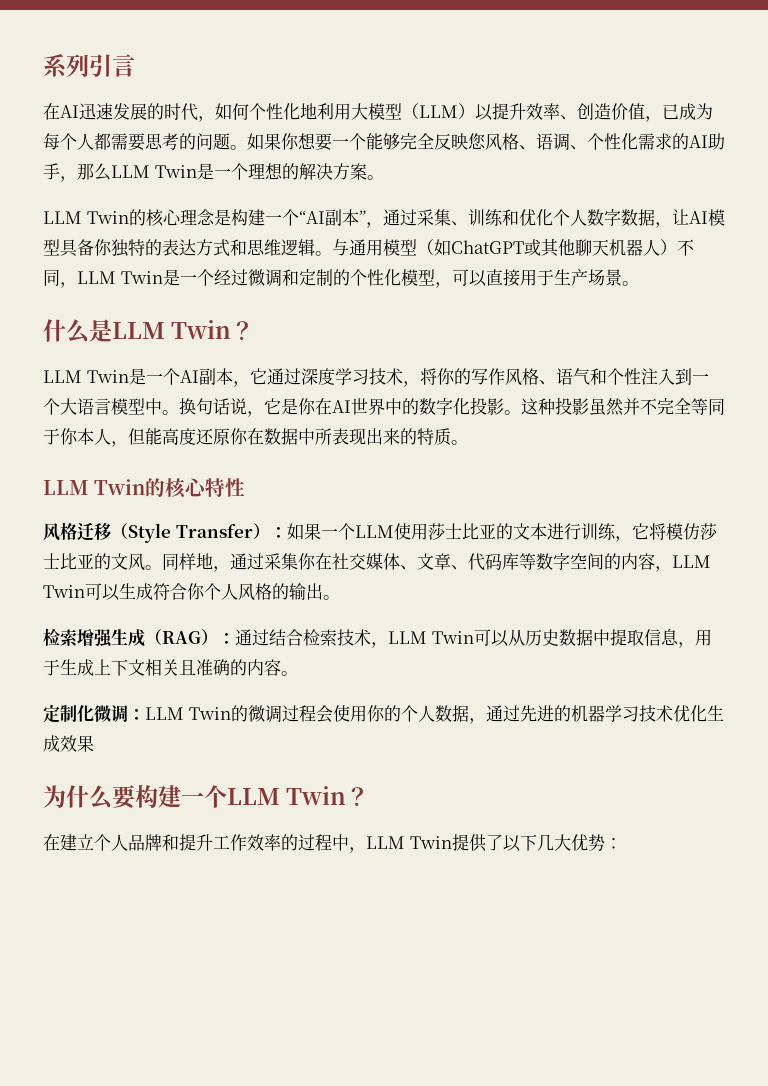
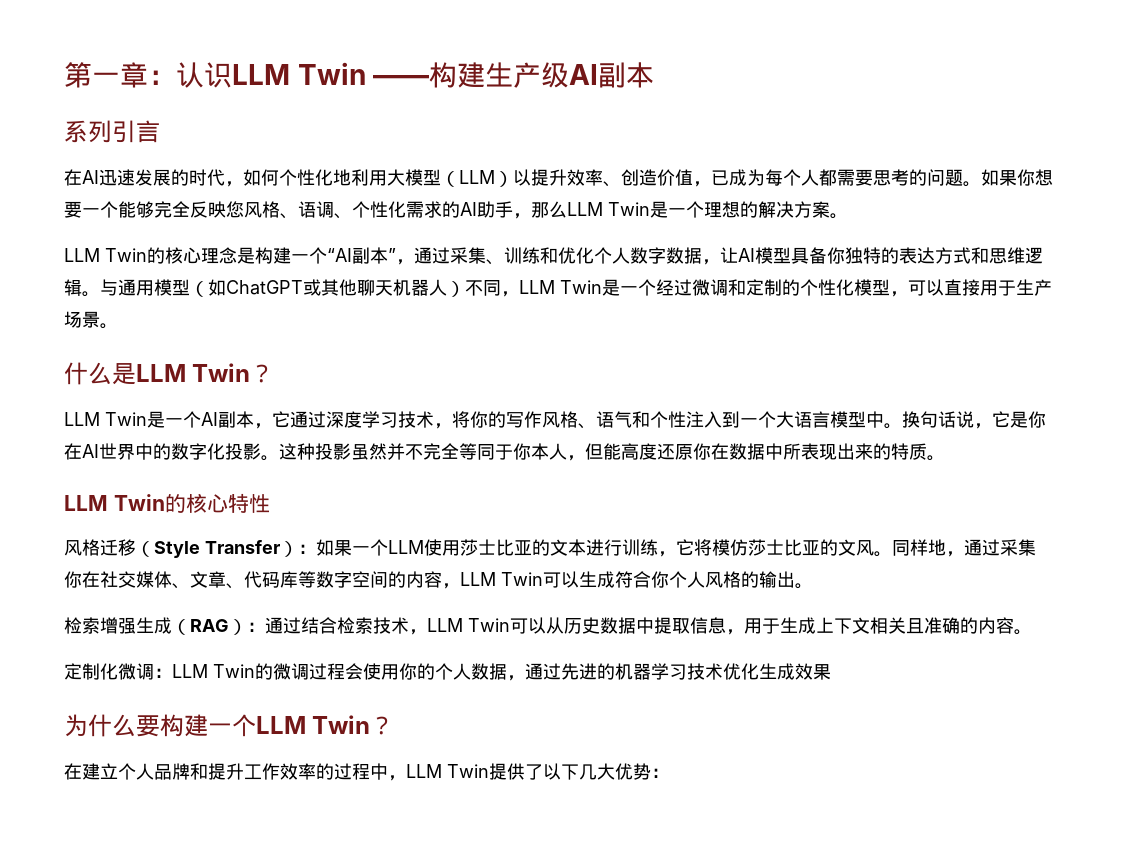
(43, 66) none -> [64,62,655,88] 第一章：认识LLM Twin ——构建生产级AI副本 //

